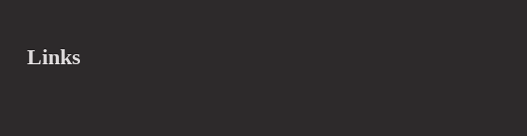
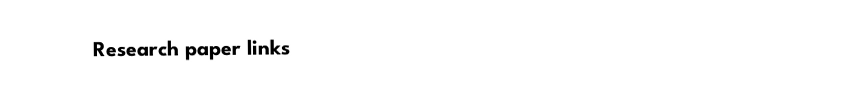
[26,49,81,65] Links -> [92,39,291,61] Research paper links

